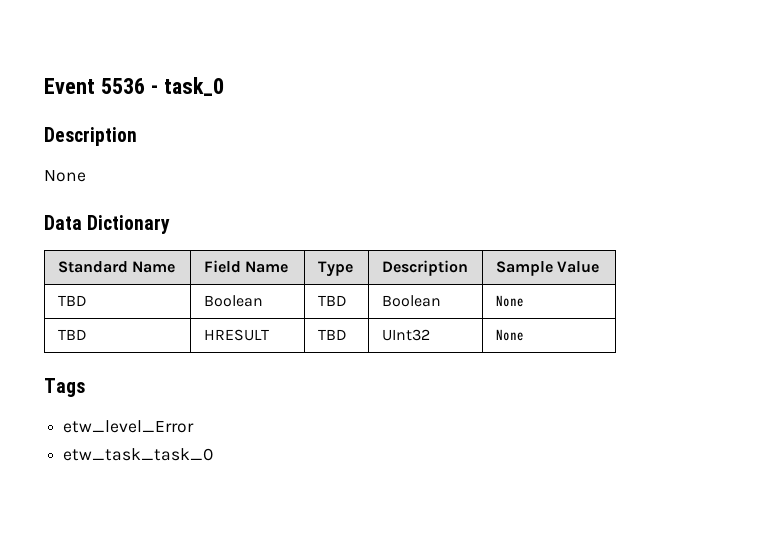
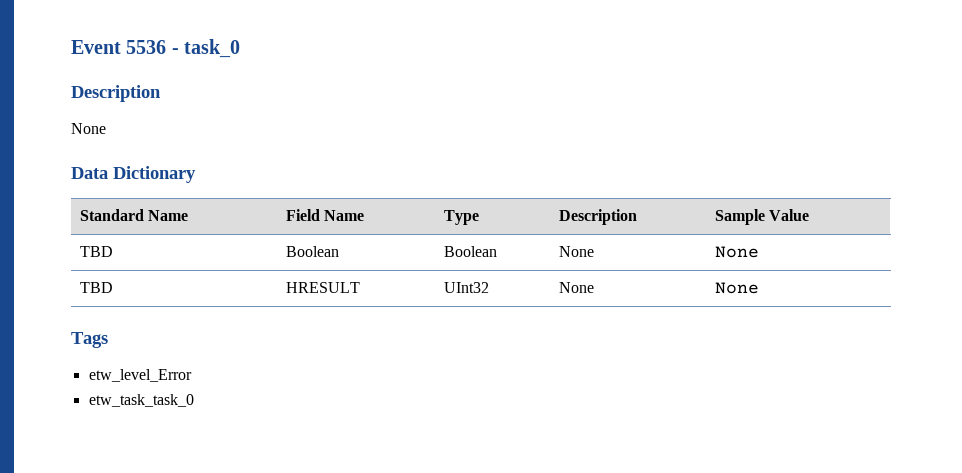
[317,295,347,306] [381,295,441,307] TBD | Boolean -> [443,246,497,257] [558,246,594,257] Boolean | None
[317,329,347,340] [381,329,430,341] TBD | UInt32 -> [443,282,489,293] [558,282,594,293] UInt32 | None

